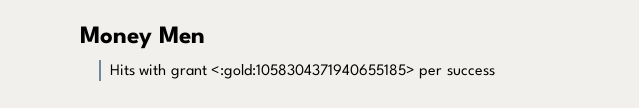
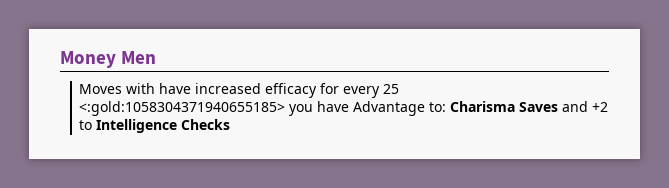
[109,64,495,79] Hits with grant <:gold:1058304371940655185> per success -> [79,83,400,98] [79,101,609,116] [79,119,231,133] Moves with have increased efficacy for every 25 <:gold:1058304371940655185> you have Advantage to: Charisma Saves and +2 to Intelligence Checks

